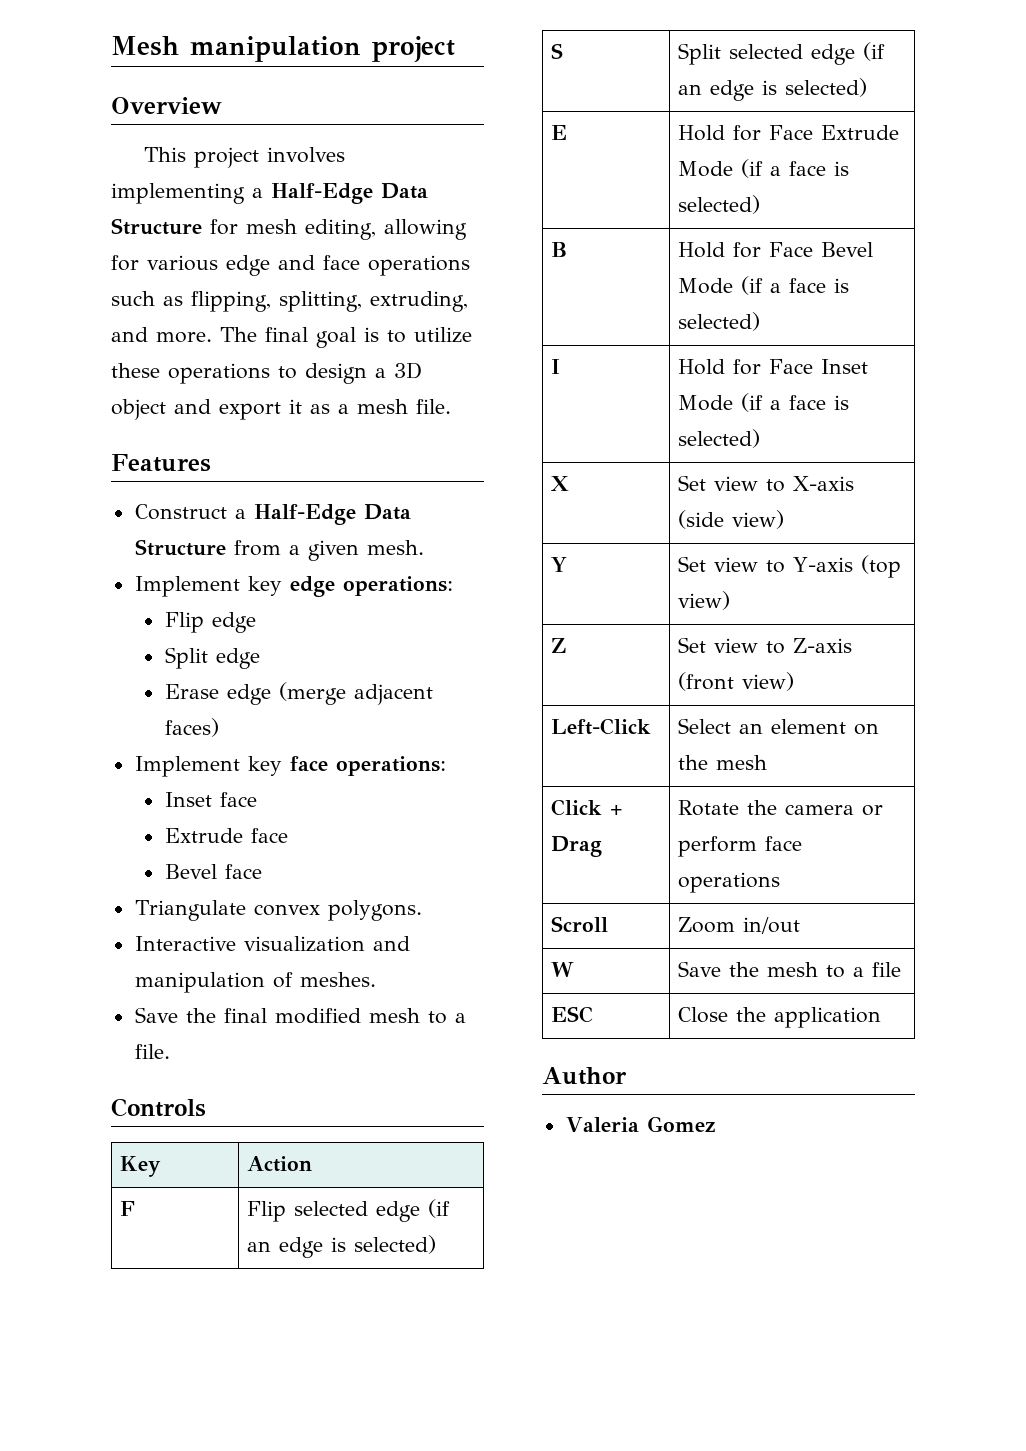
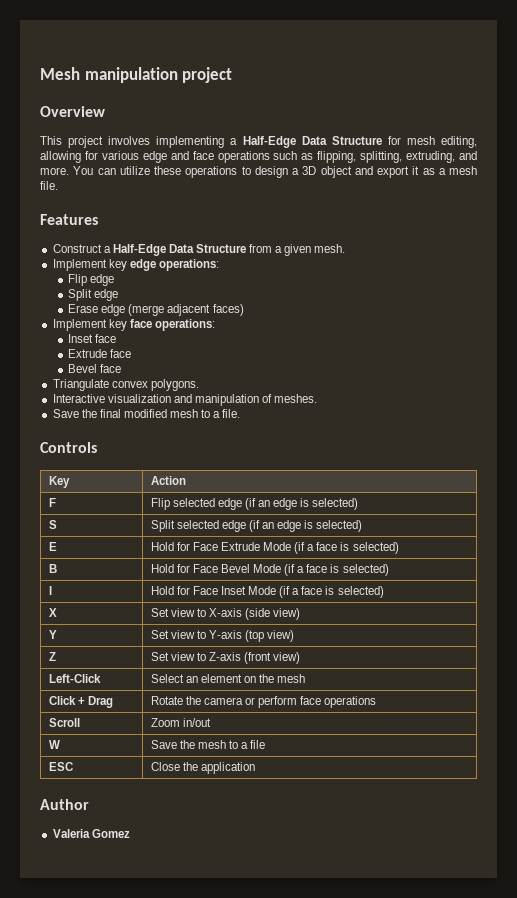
[220,327,406,348] The final goal is to -> [73,166,116,175] You can

